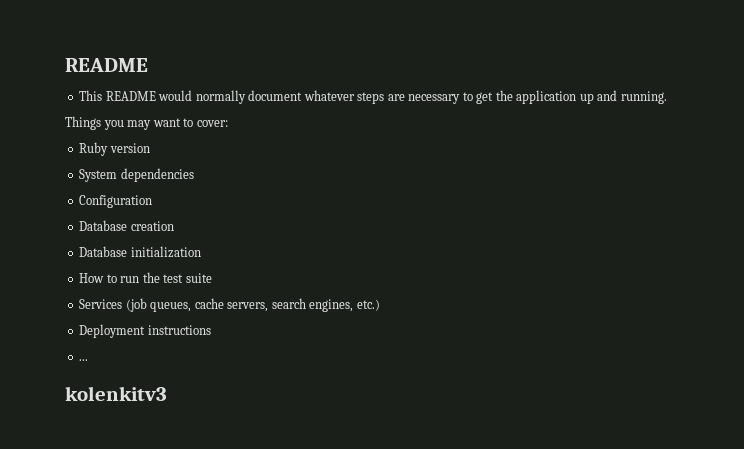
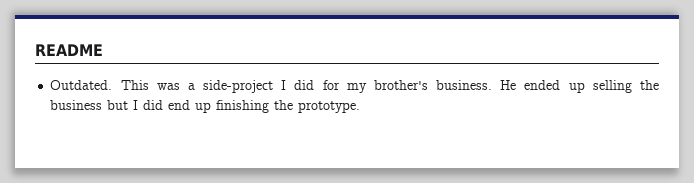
[79,90,667,104] [65,116,228,130] [79,142,150,156] [79,168,194,182] [79,195,153,208] [79,220,174,231] [79,246,201,258] [79,272,212,283] [79,298,380,312] [79,324,211,338] [79,359,89,361] [65,386,167,401] This README would normally document whatever steps are necessary to get the application up and running. // Things you may want to cover: // Ruby version // System dependencies // Configuration // Database creation // Database initialization // How to run the test suite // Services (job queues, cache servers, search engines, etc.) // Deployment instructions // ... // kolenkitv3 -> [50,80,659,93] [50,100,361,113] Outdated. This was a side-project I did for my brother's business. He ended up selling the business but I did end up finishing the prototype.

